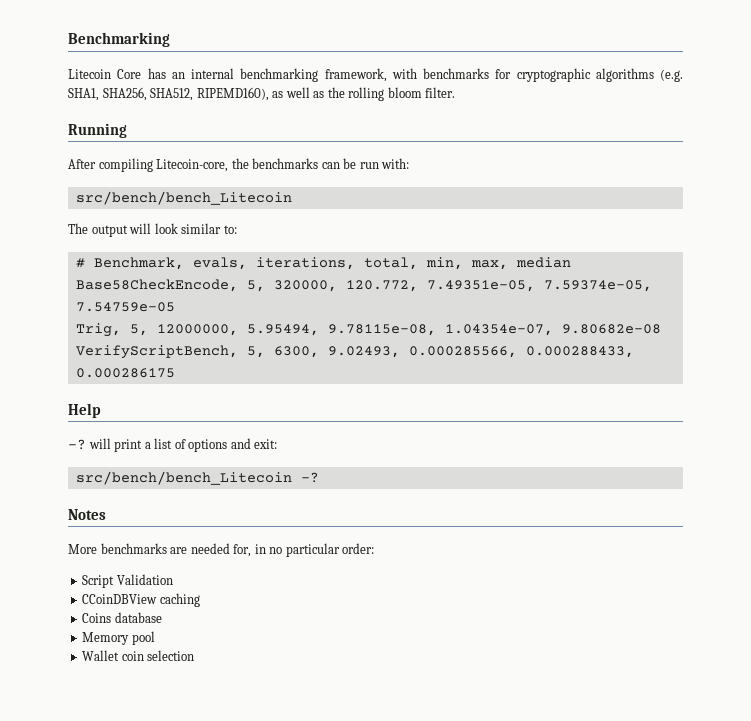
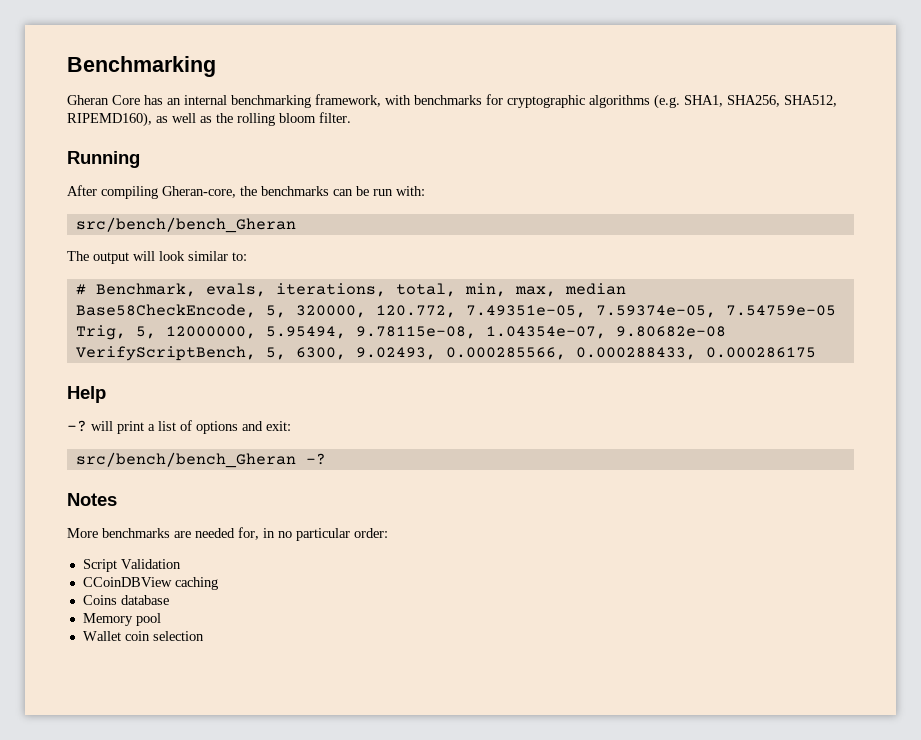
[68,69,111,79] Litecoin -> [67,95,109,105] Gheran
[156,159,229,172] Litecoin-core, -> [162,186,236,198] Gheran-core,
[75,191,292,205] src/bench/bench_Litecoin -> [75,217,296,233] src/bench/bench_Gheran
[75,471,292,485] src/bench/bench_Litecoin -> [75,452,296,468] src/bench/bench_Gheran

